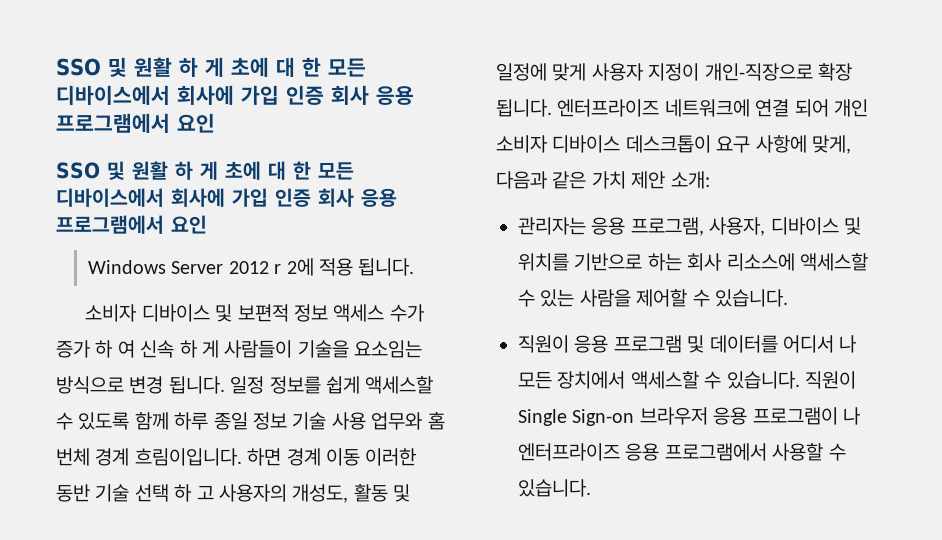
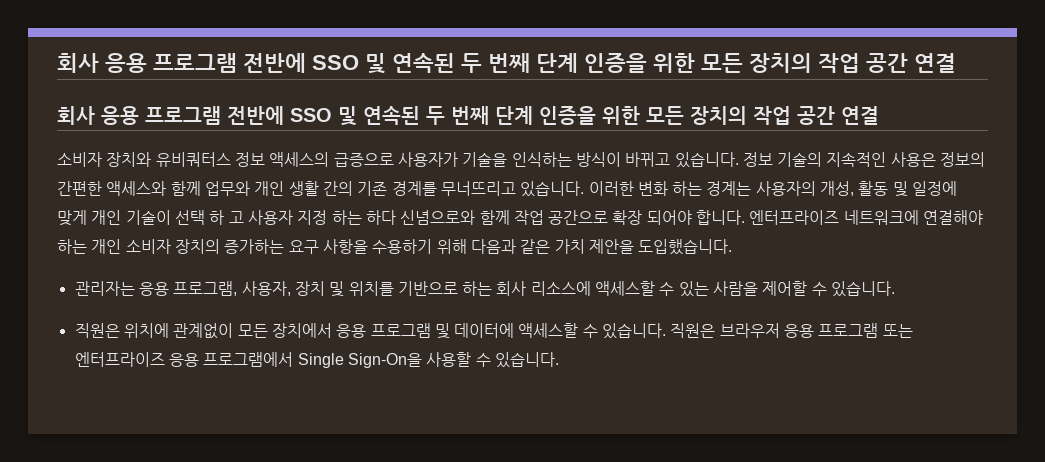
[56,57,366,77] [56,85,414,105] [56,113,215,133] [56,161,354,180] [56,188,397,207] [56,215,207,234] [87,258,415,276] [85,304,424,322] [56,340,423,358] [56,376,434,394] [56,411,445,430] [56,448,417,466] [56,484,411,503] [496,63,852,81] [496,99,868,117] [496,135,851,154] SSO 및 원활 하 게 초에 대 한 모든 디바이스에서 회사에 가입 인증 회사 응용 프로그램에서 요인 // SSO 및 원활 하 게 초에 대 한 모든 디바이스에서 회사에 가입 인증 회사 응용 프로그램에서 요인 // Windows Server 2012 r 2에 적용 됩니다. // 소비자 디바이스 및 보편적 정보 액세스 수가 증가 하 여 신속 하 게 사람들이 기술을 요소임는 방식으로 변경 됩니다. 일정 정보를 쉽게 액세스할 수 있도록 함께 하루 종일 정보 기술 사용 업무와 홈 번체 경계 흐림이입니다. 하면 경계 이동 이러한 동반 기술 선택 하 고 사용자의 개성도, 활동 및 일정에 맞게 사용자 지정이 개인-직장으로 확장 됩니다. 엔터프라이즈 네트워크에 연결 되어 개인 소비자 디바이스 데스크톱이 요구 사항에 맞게, -> [57,53,956,74] [57,106,879,126] [57,152,986,168] [57,181,958,197] [57,210,984,226] [57,239,467,254] 회사 응용 프로그램 전반에 SSO 및 연속된 두 번째 단계 인증을 위한 모든 장치의 작업 공간 연결 // 회사 응용 프로그램 전반에 SSO 및 연속된 두 번째 단계 인증을 위한 모든 장치의 작업 공간 연결 // 소비자 장치와 유비쿼터스 정보 액세스의 급증으로 사용자가 기술을 인식하는 방식이 바뀌고 있습니다. 정보 기술의 지속적인 사용은 정보의 간편한 액세스와 함께 업무와 개인 생활 간의 기존 경계를 무너뜨리고 있습니다. 이러한 변화 하는 경계는 사용자의 개성, 활동 및 일정에 맞게 개인 기술이 선택 하 고 사용자 지정 하는 하다 신념으로와 함께 작업 공간으로 확장 되어야 합니다. 엔터프라이즈 네트워크에 연결해야 하는 개인 소비자 장치의 증가하는 요구 사항을 수용하기 위해
[631,171,710,189] 제안 소개: -> [588,239,733,255] 제안을 도입했습니다.
[770,217,839,235] 디바이스 -> [294,281,325,296] 장치
[518,335,857,353] [518,371,856,389] [518,407,860,426] 직원이 응용 프로그램 및 데이터를 어디서 나 모든 장치에서 액세스할 수 있습니다. 직원이 Single Sign-on 브라우저 응용 프로그램이 나 -> [74,323,913,339] 직원은 위치에 관계없이 모든 장치에서 응용 프로그램 및 데이터에 액세스할 수 있습니다. 직원은 브라우저 응용 프로그램 또는
(767, 452) none -> [297,353,422,368] Single Sign-On을

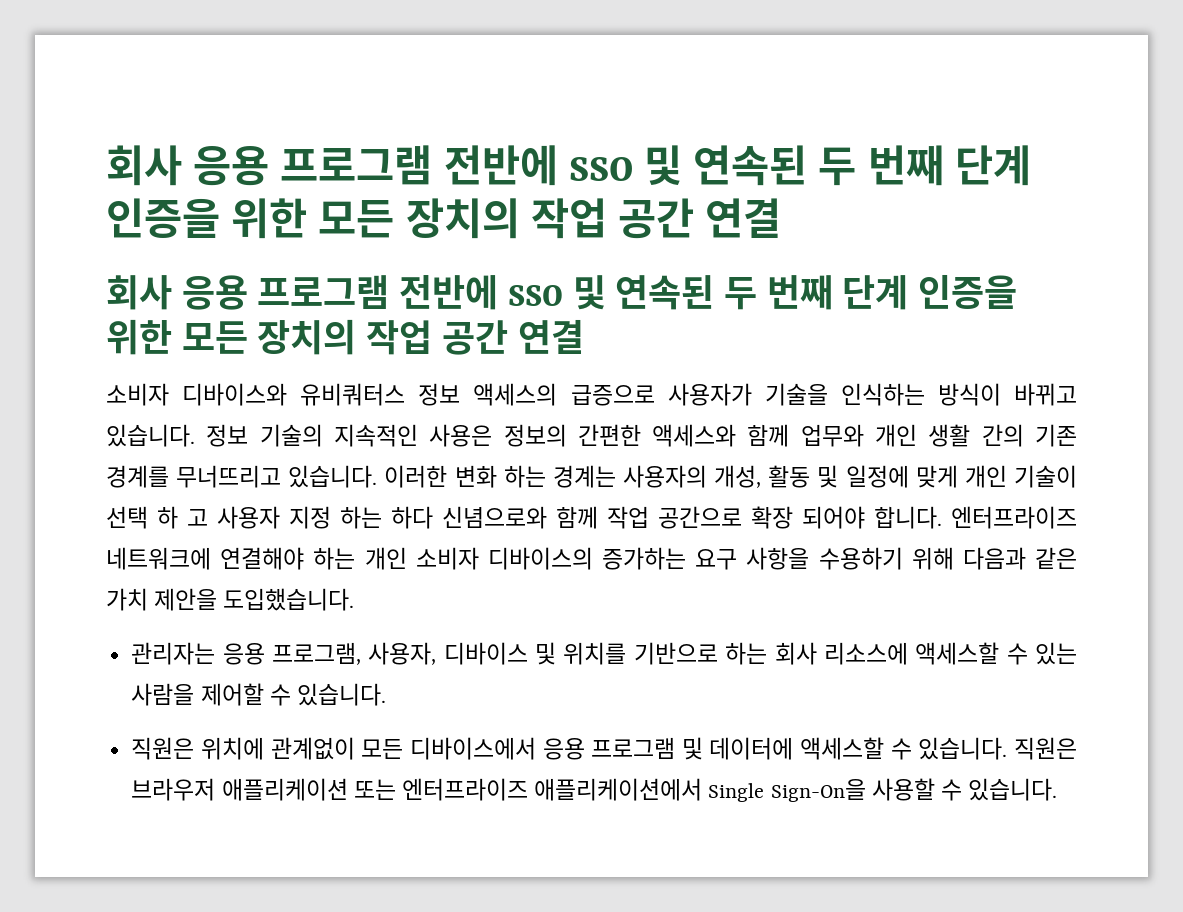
[106,152,152,167] 장치와 -> [182,383,288,406] 디바이스와
[174,239,220,254] 장치의 -> [487,547,593,570] 디바이스의
[294,281,325,296] 장치 -> [443,642,528,665] 디바이스
[271,323,332,338] 장치에서 -> [409,737,536,760] 디바이스에서
[784,323,913,338] [74,352,294,367] 응용 프로그램 또는 엔터프라이즈 응용 프로그램에서 -> [221,778,703,801] 애플리케이션 또는 엔터프라이즈 애플리케이션에서

